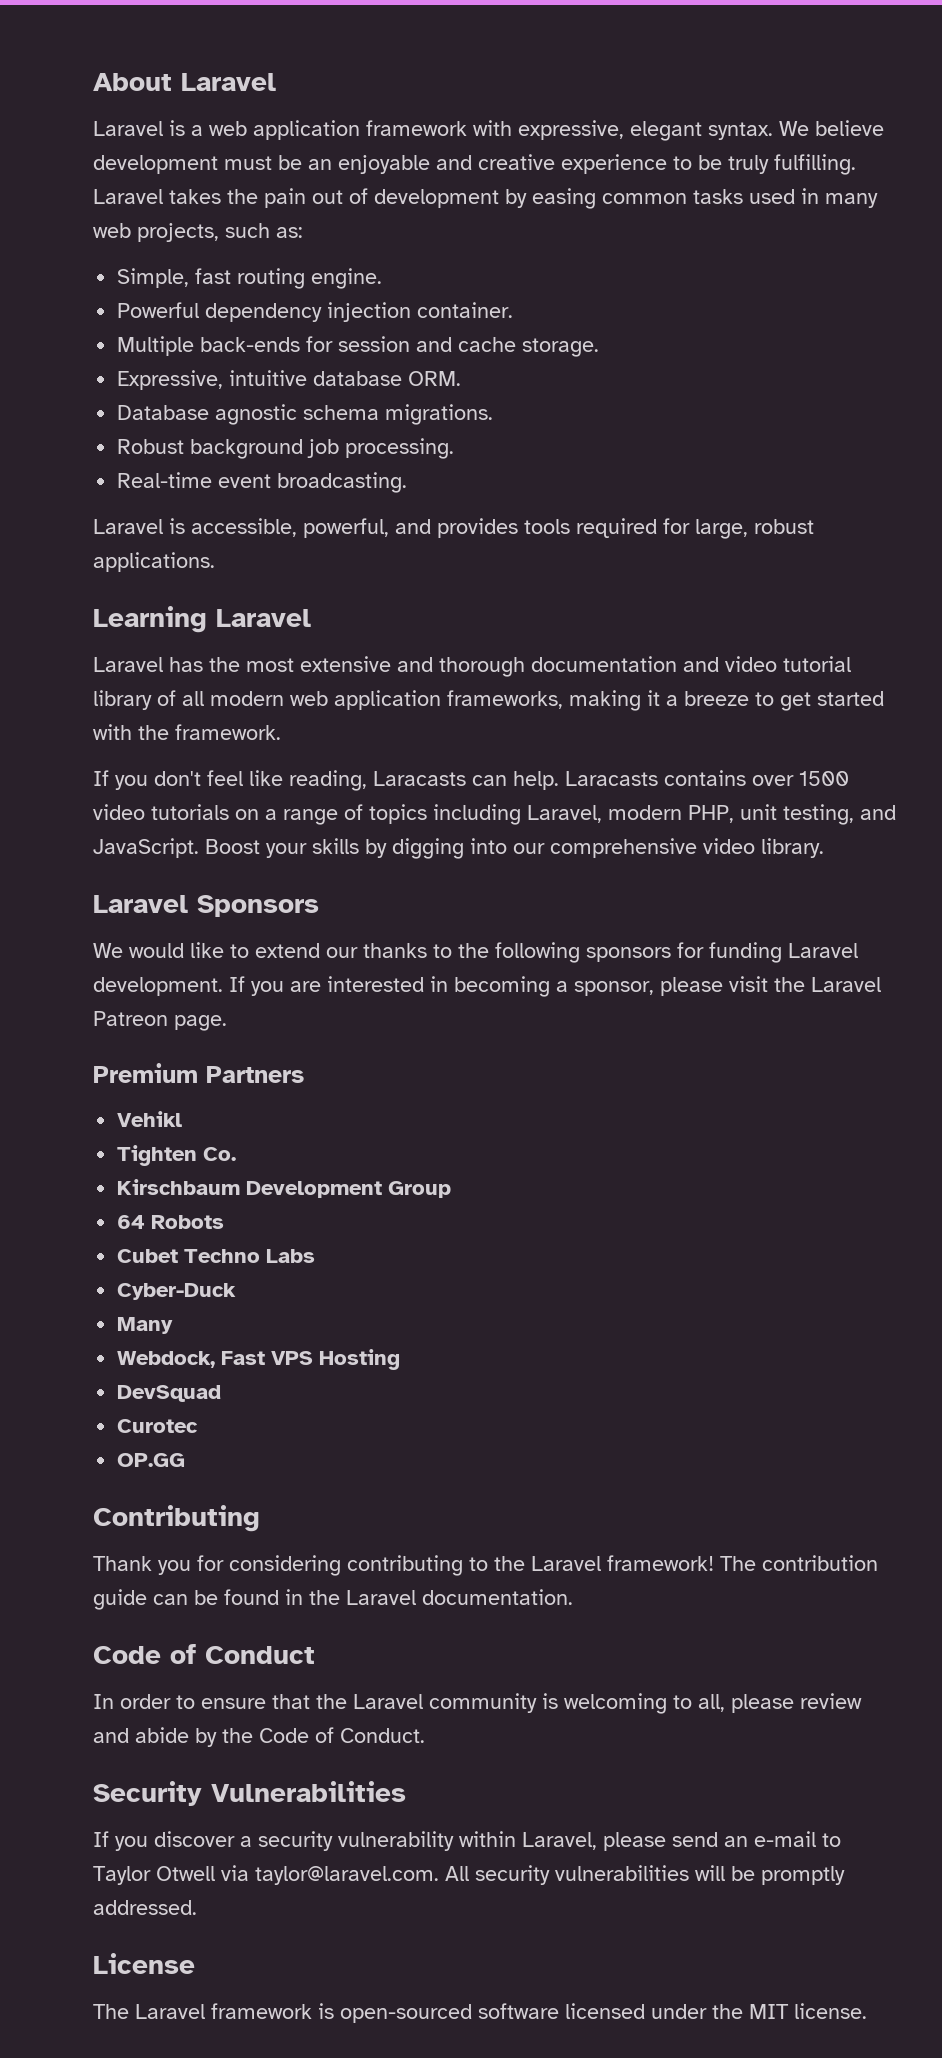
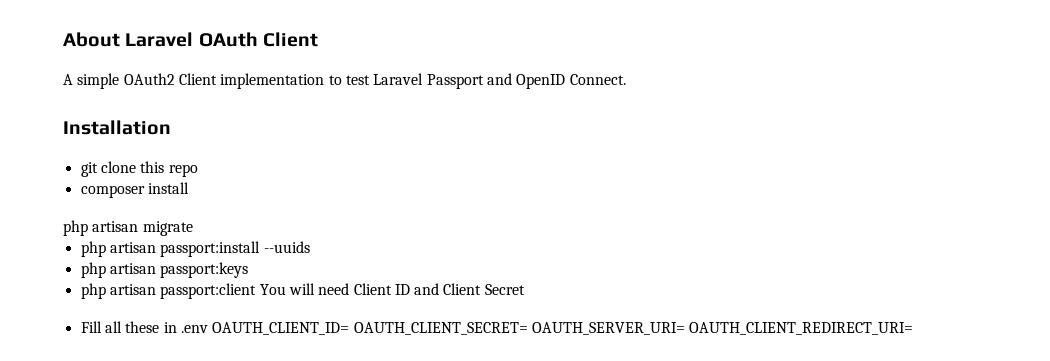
[93,120,884,141] [93,154,856,175] [93,188,878,209] [93,223,303,242] [117,268,383,289] [117,302,514,322] [117,336,600,357] [117,370,462,390] [117,404,494,425] [117,438,455,459] [117,472,408,493] [93,518,814,539] [93,552,215,572] [93,606,311,633] [93,656,851,677] [93,690,884,711] [93,724,281,740] [93,770,849,791] [93,804,896,825] [93,838,824,859] [93,895,319,917] [93,942,858,963] [93,976,881,997] [93,1011,227,1031] [93,1063,304,1083] [117,1111,183,1127] [117,1145,237,1166] [117,1179,452,1198] [117,1215,225,1229] [117,1249,316,1263] [117,1283,237,1300] [117,1317,174,1334] [117,1349,401,1370] [117,1385,222,1402] [117,1419,199,1433] [117,1453,186,1467] [93,1505,260,1532] [93,1555,878,1576] [93,1589,573,1610] [93,1644,315,1664] [93,1693,862,1714] [93,1727,425,1747] [93,1781,406,1806] [93,1831,841,1851] [93,1865,845,1885] [93,1900,197,1915] [93,1953,195,1974] [93,2003,867,2023] // Laravel is a web application framework with expressive, elegant syntax. We believe development must be an enjoyable and creative experience to be truly fulfilling. Laravel takes the pain out of development by easing common tasks used in many web projects, such as: // Simple, fast routing engine. // Powerful dependency injection container. // Multiple back-ends for session and cache storage. // Expressive, intuitive database ORM. // Database agnostic schema migrations. // Robust background job processing. // Real-time event broadcasting. // Laravel is accessible, powerful, and provides tools required for large, robust applications. // Learning Laravel // Laravel has the most extensive and thorough documentation and video tutorial library of all modern web application frameworks, making it a breeze to get started with the framework. // If you don't feel like reading, Laracasts can help. Laracasts contains over 1500 video tutorials on a range of topics including Laravel, modern PHP, unit testing, and JavaScript. Boost your skills by digging into our comprehensive video library. // Laravel Sponsors // We would like to extend our thanks to the following sponsors for funding Laravel development. If you are interested in becoming a sponsor, please visit the Laravel Patreon page. // Premium Partners // Vehikl // Tighten Co. // Kirschbaum Development Group // 64 Robots // Cubet Techno Labs // Cyber-Duck // Many // Webdock, Fast VPS Hosting // DevSquad // Curotec // OP.GG // Contributing // Thank you for considering contributing to the Laravel framework! The contribution guide can be found in the Laravel documentation. // Code of Conduct // In order to ensure that the Laravel community is welcoming to all, please review and abide by the Code of Conduct. // Security Vulnerabilities // If you discover a security vulnerability within Laravel, please send an e-mail to Taylor Otwell via taylor@laravel.com. All security vulnerabilities will be promptly addressed. // License // The Laravel framework is open-sourced software licensed under the MIT license. -> [198,32,318,47] [63,73,626,89] [63,120,171,135] [80,161,198,177] [80,182,189,198] [63,220,193,236] [80,241,310,257] [80,262,249,278] [80,283,525,299] [80,321,914,335] OAuth Client // A simple OAuth2 Client implementation to test Laravel Passport and OpenID Connect. // Installation // git clone this repo // composer install // php artisan migrate // php artisan passport:install --uuids // php artisan passport:keys // php artisan passport:client You will need Client ID and Client Secret // Fill all these in .env OAUTH_CLIENT_ID= OAUTH_CLIENT_SECRET= OAUTH_SERVER_URI= OAUTH_CLIENT_REDIRECT_URI=

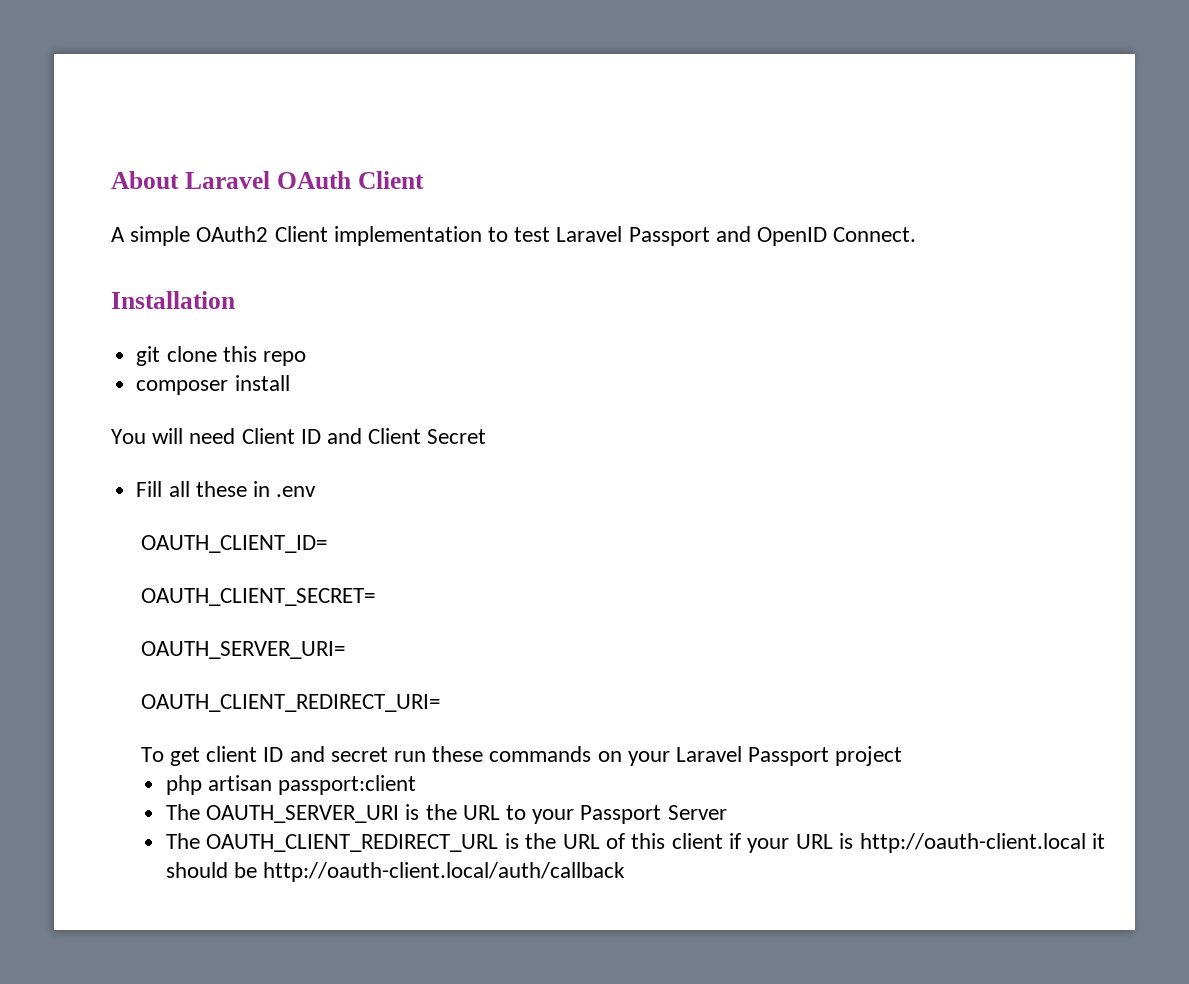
[63,220,193,236] [80,241,310,257] [80,262,249,278] [80,283,257,299] php artisan migrate // php artisan passport:install --uuids // php artisan passport:keys // php artisan passport:client -> (290, 383) none
(208, 329) none -> (317, 491) //
(350, 328) none -> (327, 544) //
(528, 328) none -> (375, 597) //
(685, 328) none -> (345, 650) //
(914, 328) none -> [140,746,903,766] [165,775,417,795] [165,804,727,824] [165,833,1106,853] [165,862,626,882] // To get client ID and secret run these commands on your Laravel Passport project // php artisan passport:client // The OAUTH_SERVER_URI is the URL to your Passport Server // The OAUTH_CLIENT_REDIRECT_URL is the URL of this client if your URL is http://oauth-client.local it should be http://oauth-client.local/auth/callback

